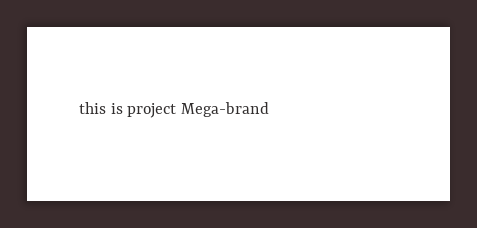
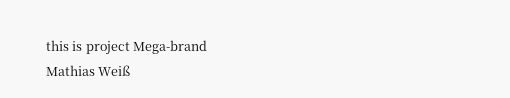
(270, 109) none -> [46,65,131,76] // Mathias Weiß

